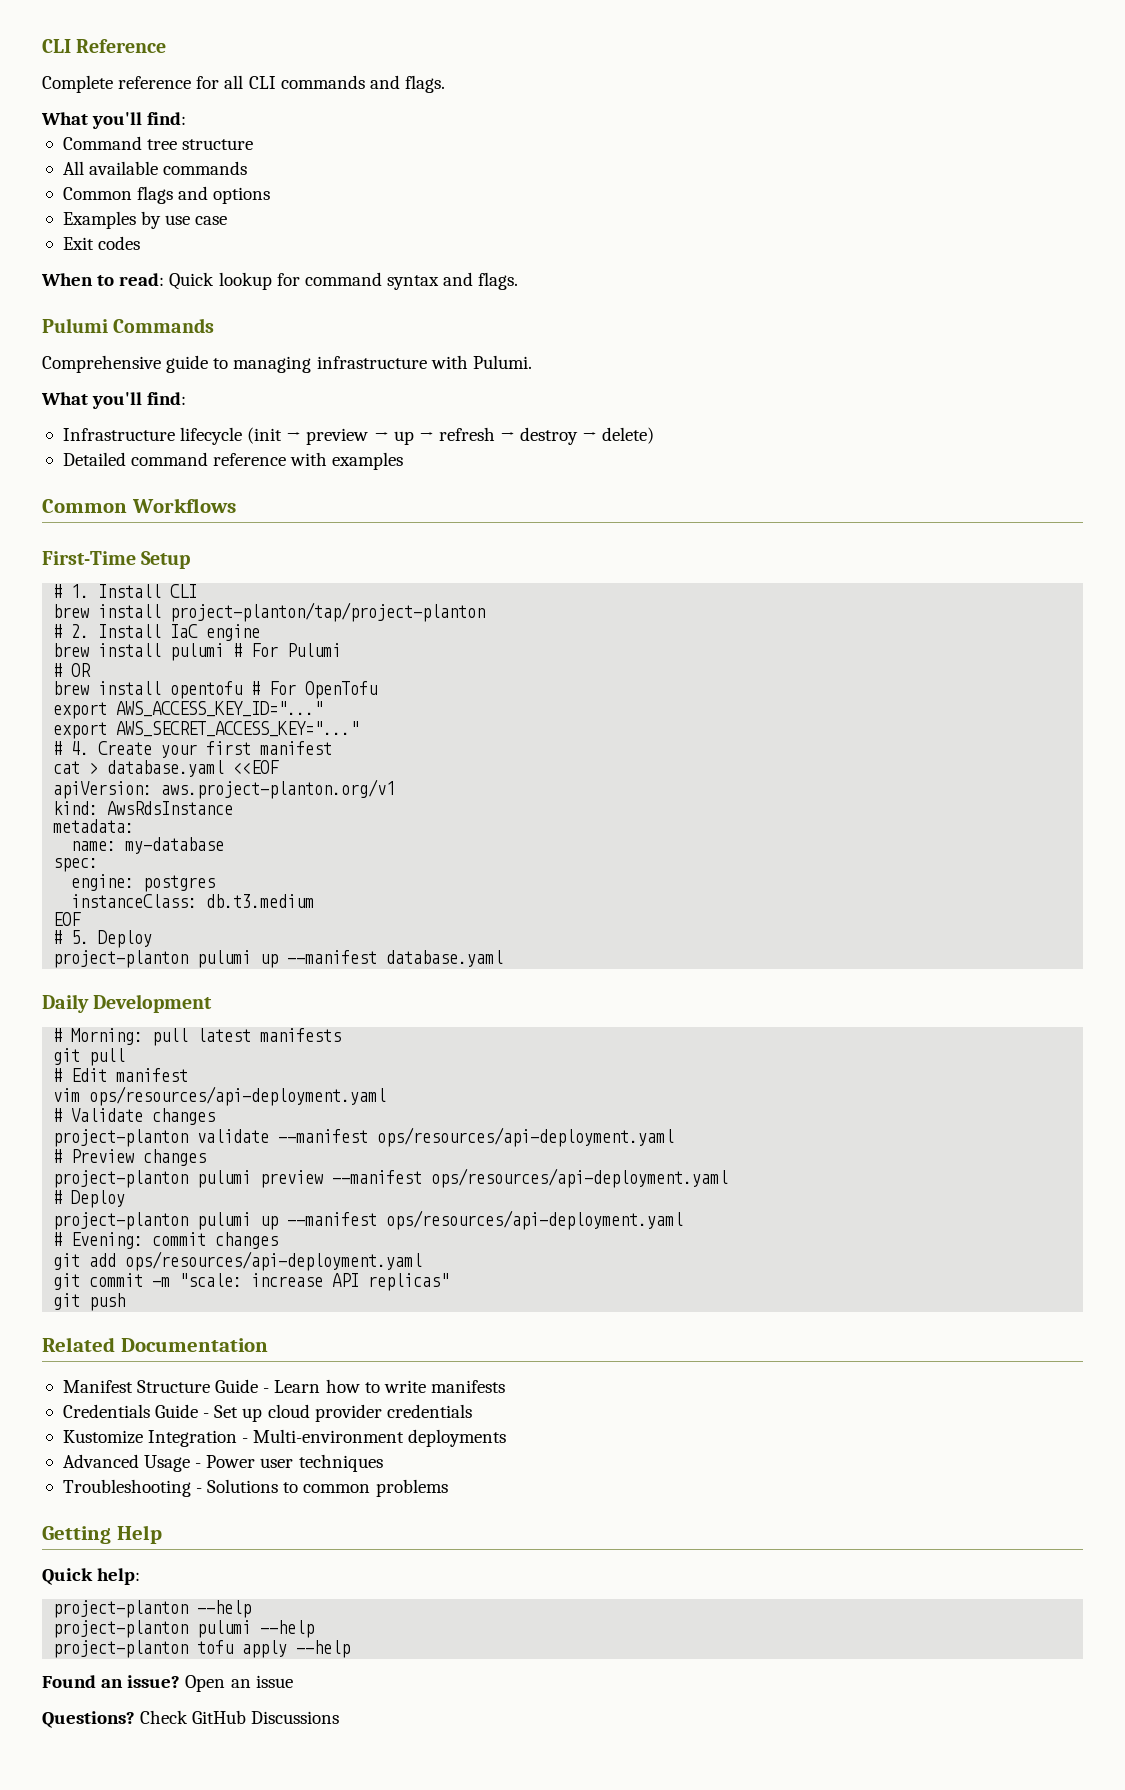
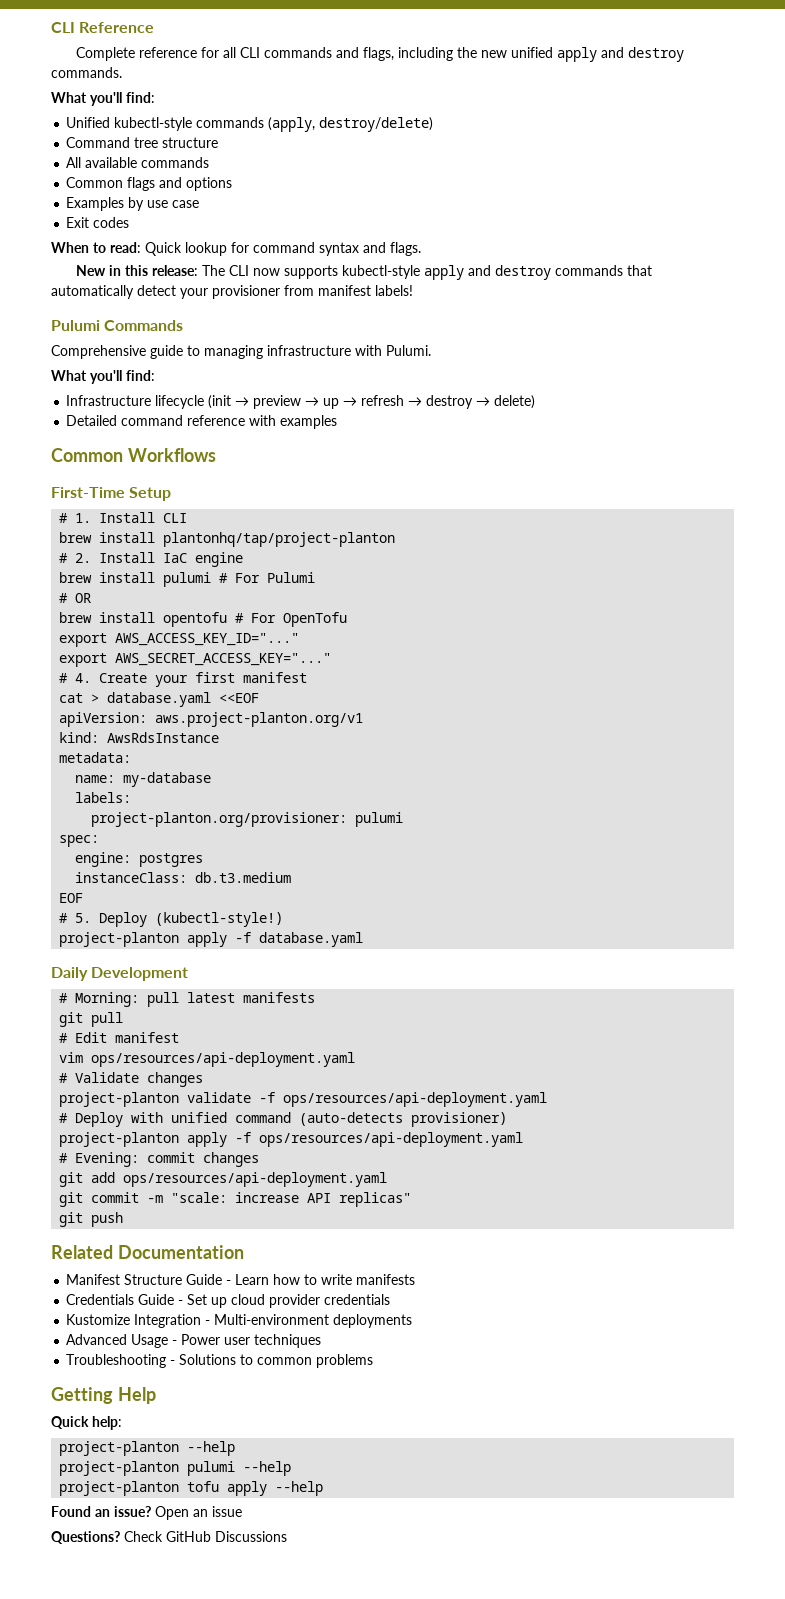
[404,75,445,93] [41,112,187,129] flags. // What you'll find: -> [362,47,684,62] [51,67,122,78] [51,92,155,106] [66,117,434,132] flags, including the new unified apply and destroy commands. // What you'll find: // Unified kubectl-style commands (apply, destroy/delete)
(519, 281) none -> [75,265,652,280] [51,285,413,299] // New in this release: The CLI now supports kubectl-style apply and destroy commands that automatically detect your provisioner from manifest labels!
[170,602,486,622] project-planton/tap/project-planton -> [163,532,396,547] plantonhq/tap/project-planton
(225, 845) none -> [75,792,132,803] [91,812,404,827] // labels: // project-planton.org/provisioner: pulumi
[53,950,378,968] // project-planton pulumi up --manifest -> [155,912,284,927] [59,932,252,947] (kubectl-style!) // project-planton apply -f
[278,1127,675,1147] [53,1149,207,1166] [53,1168,729,1188] [53,1190,126,1208] [53,1212,378,1230] --manifest ops/resources/api-deployment.yaml // # Preview changes // project-planton pulumi preview --manifest ops/resources/api-deployment.yaml // # Deploy // project-planton pulumi up --manifest -> [259,1092,548,1107] [59,1112,508,1127] [59,1132,252,1147] -f ops/resources/api-deployment.yaml // # Deploy with unified command (auto-detects provisioner) // project-planton apply -f

